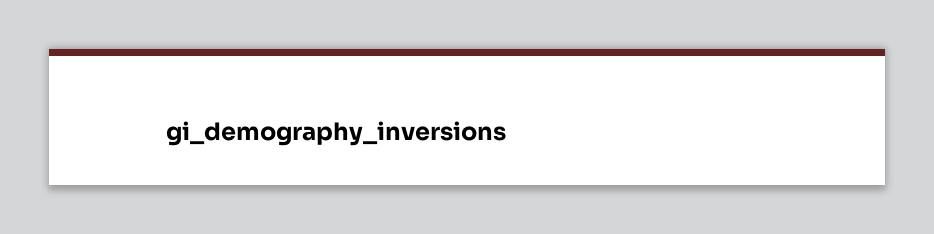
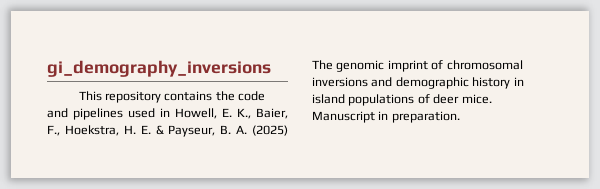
(506, 133) none -> [78,91,266,103] [47,108,288,120] [47,125,288,137] [312,60,523,72] [312,77,524,89] [312,94,492,106] [312,111,460,123] // This repository contains the code and pipelines used in Howell, E. K., Baier, F., Hoekstra, H. E. & Payseur, B. A. (2025) The genomic imprint of chromosomal inversions and demographic history in island populations of deer mice. Manuscript in preparation.

